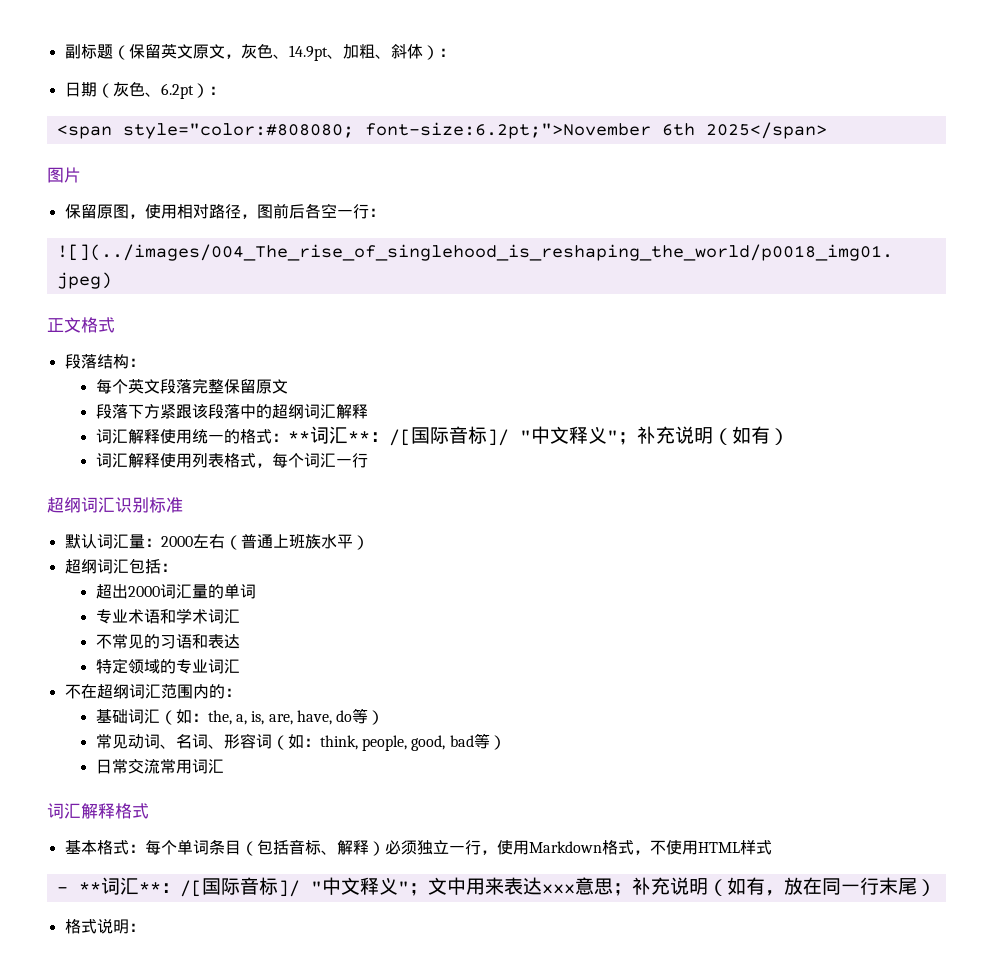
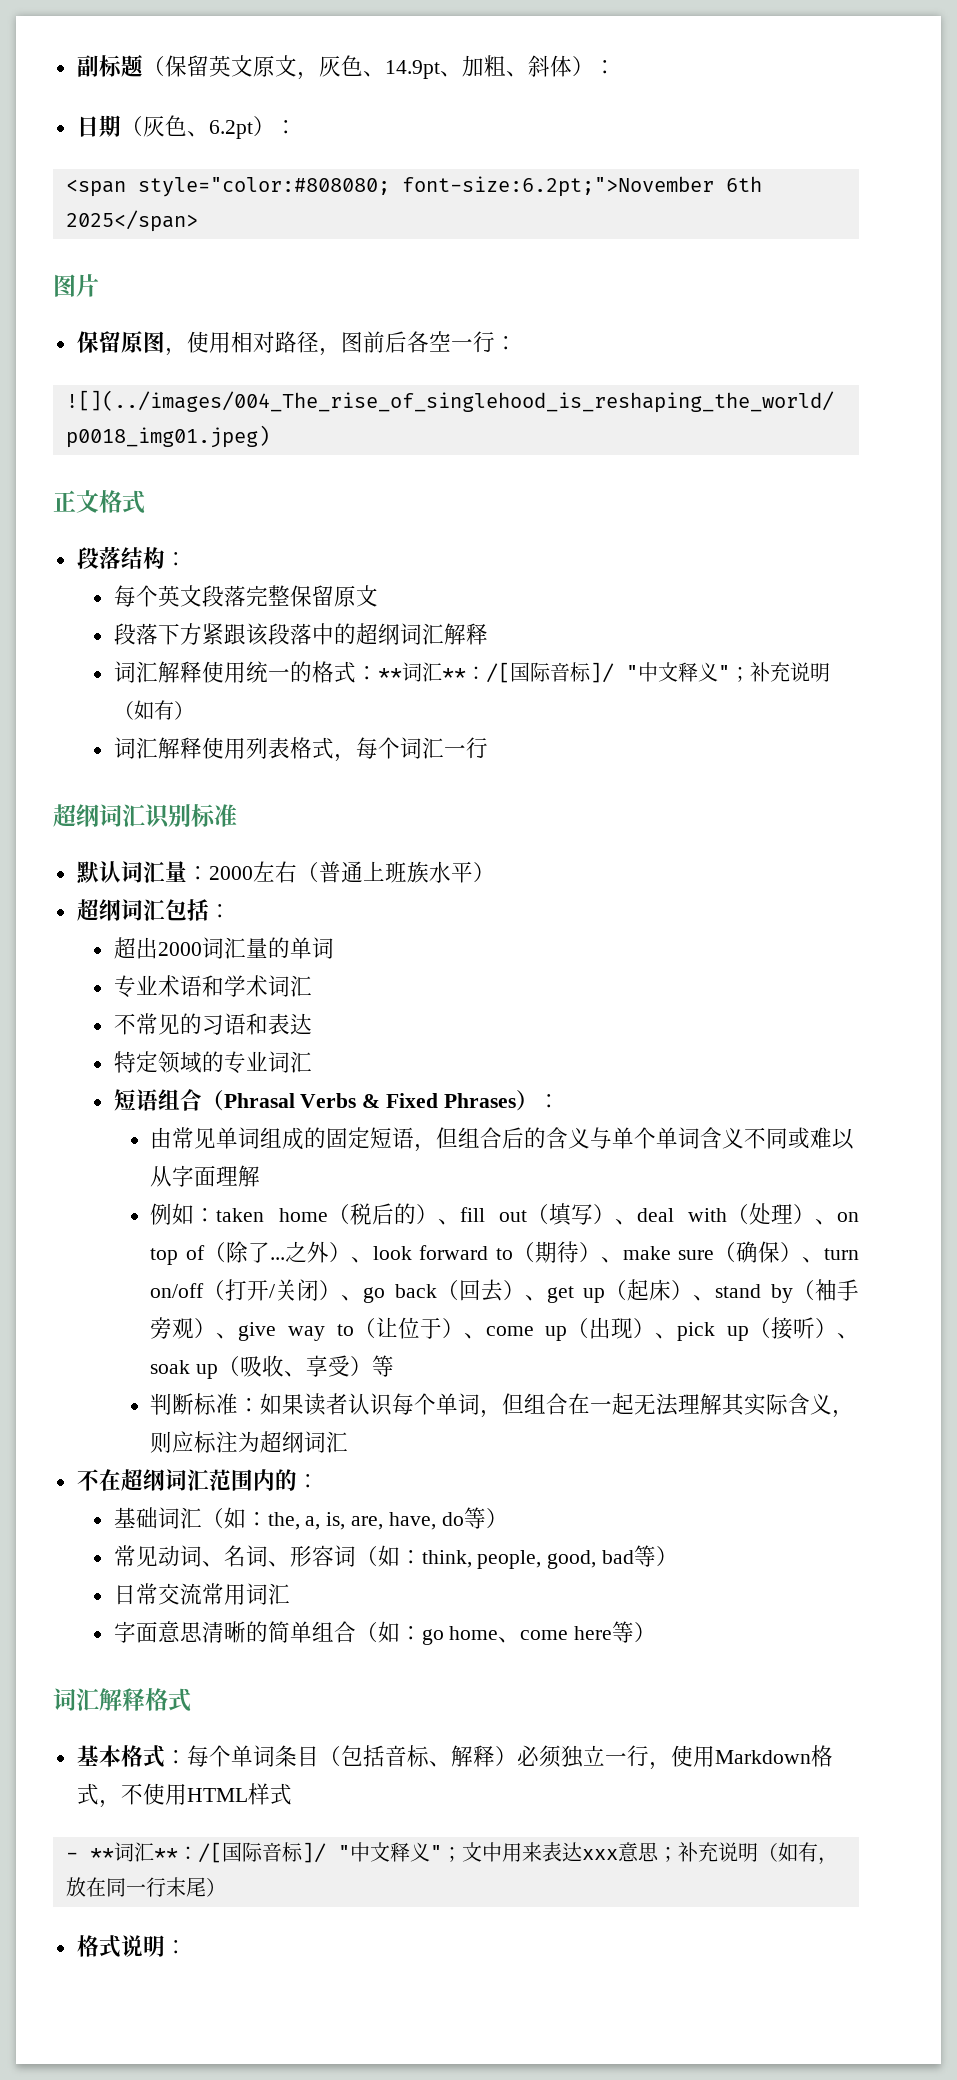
(240, 666) none -> [113,1089,560,1111] [150,1127,855,1152] [150,1165,261,1187] [150,1203,859,1226] [150,1241,859,1265] [150,1279,859,1303] [150,1317,859,1341] [150,1355,395,1379] [150,1393,855,1418] [150,1431,349,1453] // 短语组合（Phrasal Verbs & Fixed Phrases）： // 由常见单词组成的固定短语，但组合后的含义与单个单词含义不同或难以从字面理解 // 例如：taken home（税后的）、fill out（填写）、deal with（处理）、on top of（除了...之外）、look forward to（期待）、make sure（确保）、turn on/off（打开/关闭）、go back（回去）、get up（起床）、stand by（袖手旁观）、give way to（让位于）、come up（出现）、pick up（接听）、soak up（吸收、享受）等 // 判断标准：如果读者认识每个单词，但组合在一起无法理解其实际含义，则应标注为超纲词汇
(224, 766) none -> [113,1621,657,1645] // 字面意思清晰的简单组合（如：go home、come here等）

